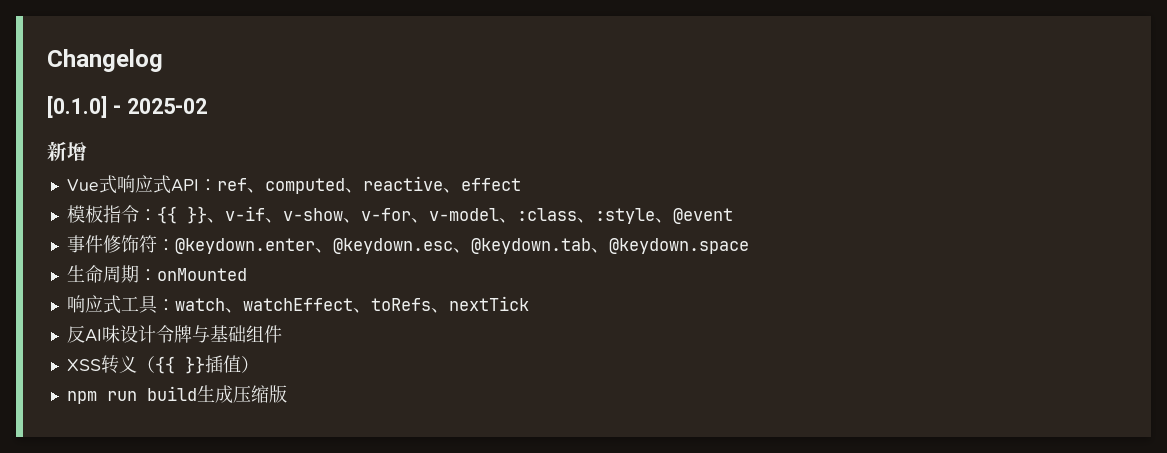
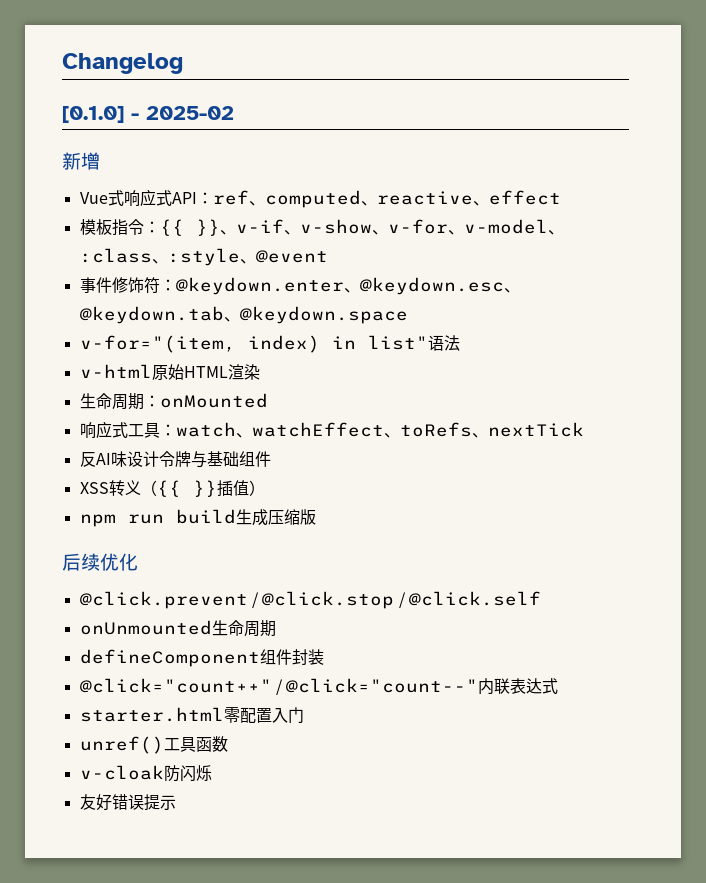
(749, 246) none -> [79,335,460,353] [79,364,260,380] // v-for="(item, index) in list"语法 // v-html原始HTML渲染
(287, 394) none -> [62,553,138,571] [79,591,541,609] [79,620,276,637] [79,649,324,667] [79,678,559,695] [79,707,304,723] [79,736,228,754] [79,765,212,782] [79,794,176,811] // 后续优化 // @click.prevent / @click.stop / @click.self // onUnmounted生命周期 // defineComponent组件封装 // @click="count++" / @click="count--"内联表达式 // starter.html零配置入门 // unref()工具函数 // v-cloak防闪烁 // 友好错误提示

